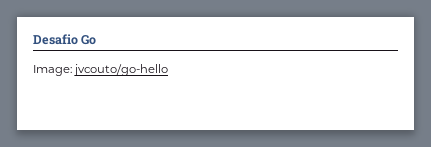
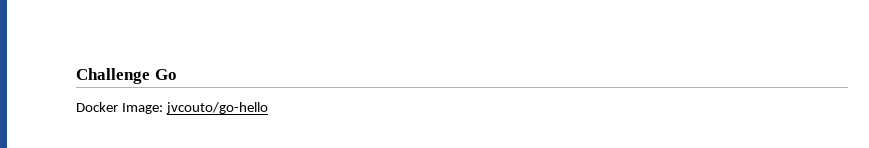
[33,34,78,45] Desafio -> [76,68,150,84] Challenge
(97, 40) none -> [76,102,118,112] Docker

